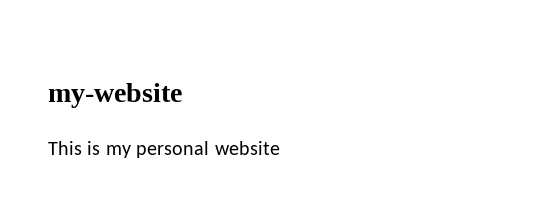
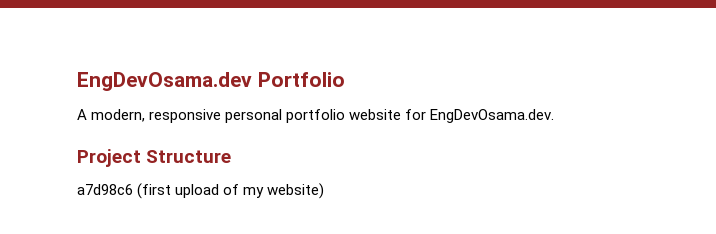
[48,83,182,108] [48,141,280,158] my-website // This is my personal website -> [77,72,345,91] [77,109,555,123] [77,149,232,167] [77,183,325,199] EngDevOsama.dev Portfolio // A modern, responsive personal portfolio website for EngDevOsama.dev. // Project Structure // a7d98c6 (first upload of my website)

